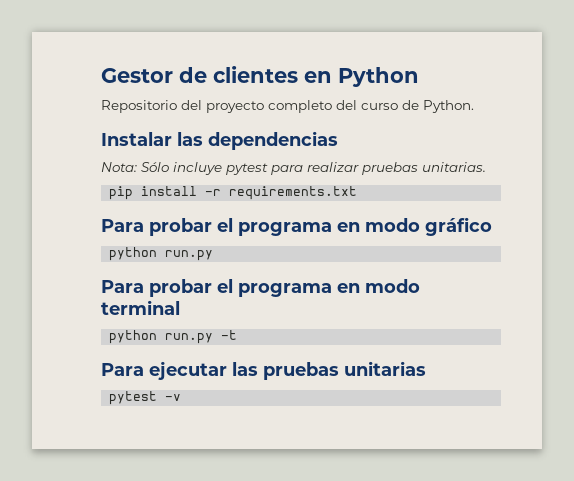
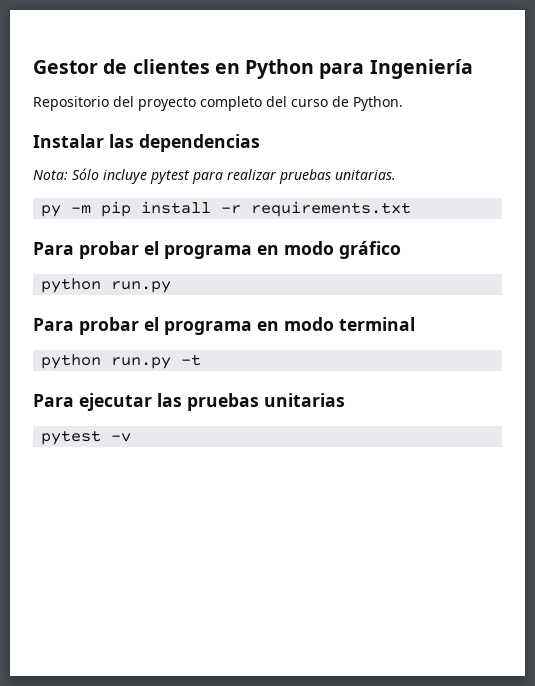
(419, 77) none -> [319,59,473,79] para Ingeniería
(486, 167) none -> [41,205,92,217] py -m

